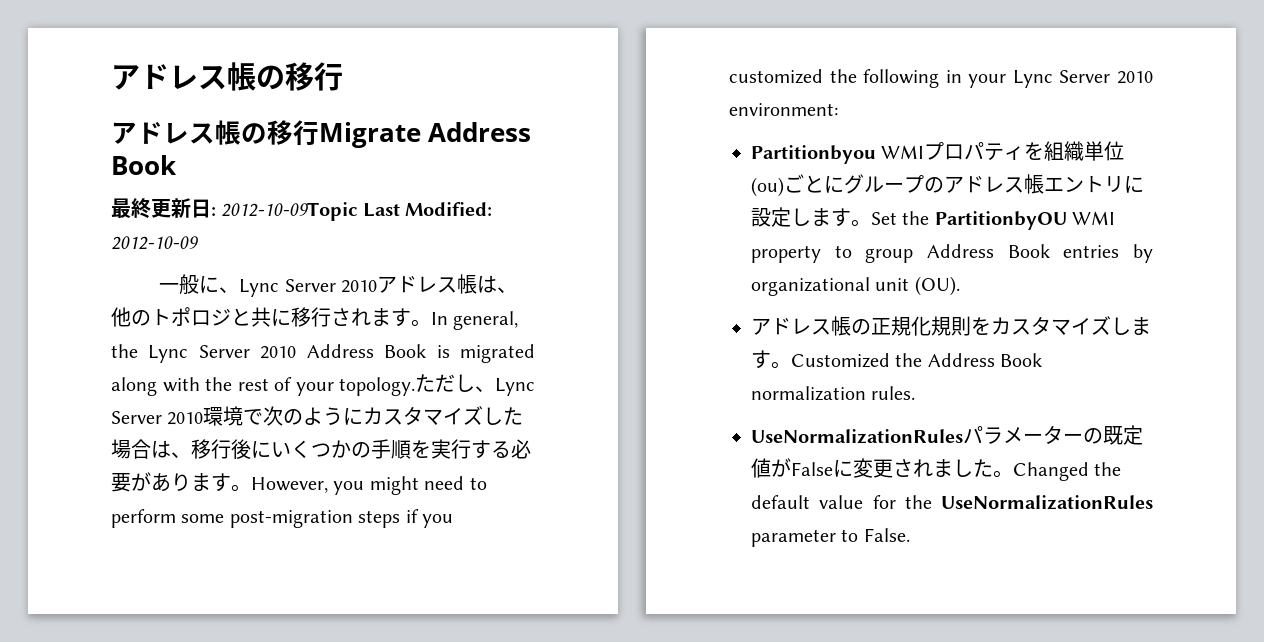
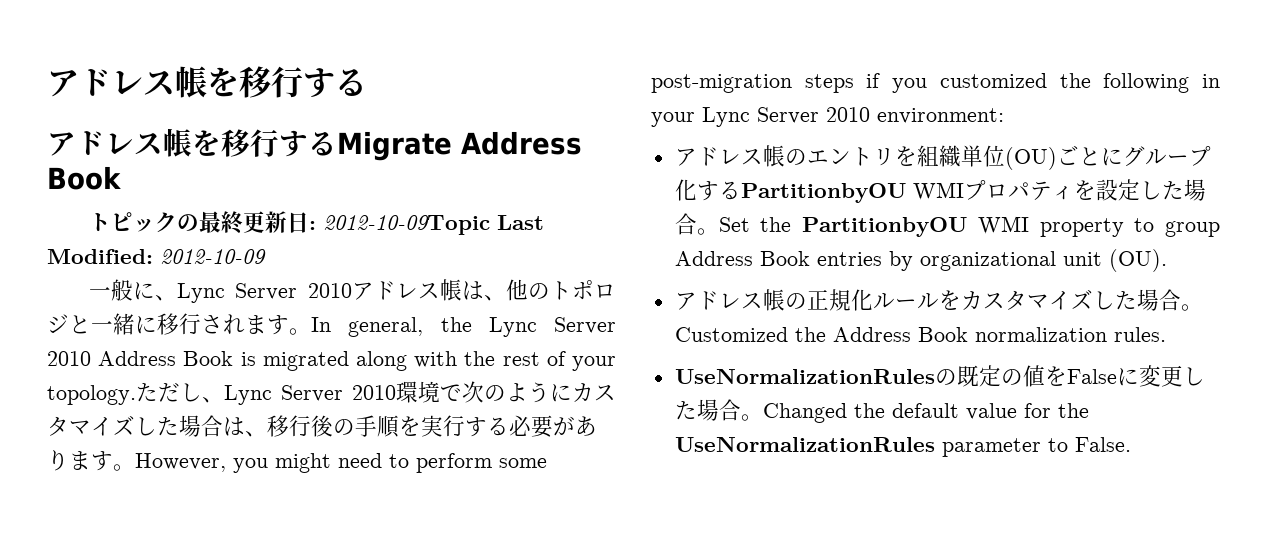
[111,62,343,91] [111,120,319,146] アドレス帳の移行 // アドレス帳の移行 -> [47,66,367,98] [47,128,337,157] アドレス帳を移行する // アドレス帳を移行する
(177, 165) none -> [88,212,199,233] トピックの
[251,307,271,327] 共 -> [91,313,135,335] 一緒
[251,440,351,458] にいくつか -> (333, 426) none
[751,141,1125,164] [751,174,1144,197] [751,207,851,227] Partitionbyou WMIプロパティを組織単位(ou)ごとにグループのアドレス帳エントリに設定します -> [674,145,1211,170] [674,179,1206,203] [674,213,697,235] アドレス帳のエントリを組織単位(OU)ごとにグループ化するPartitionbyOU WMIプロパティを設定した場合
[931,316,971,336] 規則 -> [872,293,939,309] ルール
[1131,317,1151,335] [751,350,771,369] ます -> [1114,289,1181,311] た場合
[963,425,1143,445] [751,458,993,478] パラメーターの既定値がFalseに変更されました -> [934,365,1205,387] [674,399,741,421] の既定の値をFalseに変更した場合

